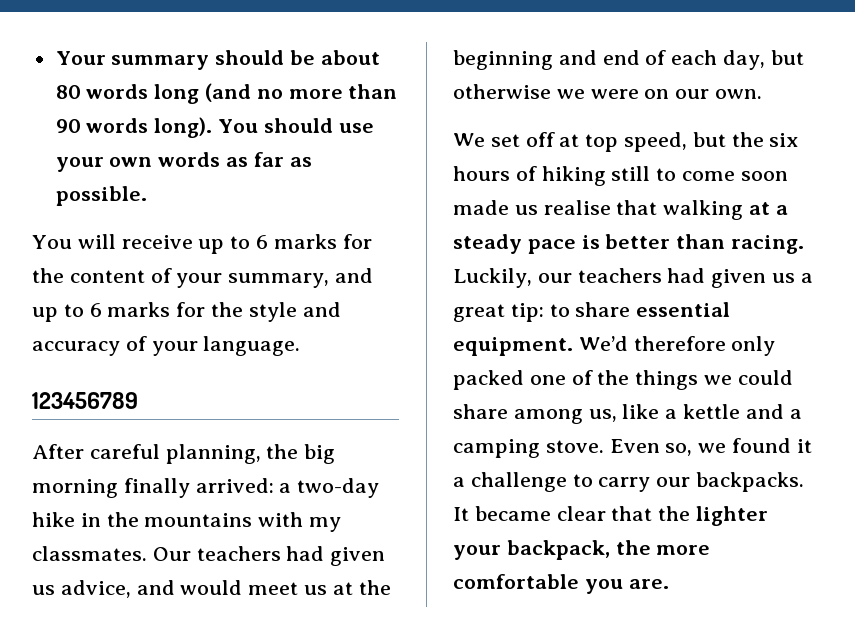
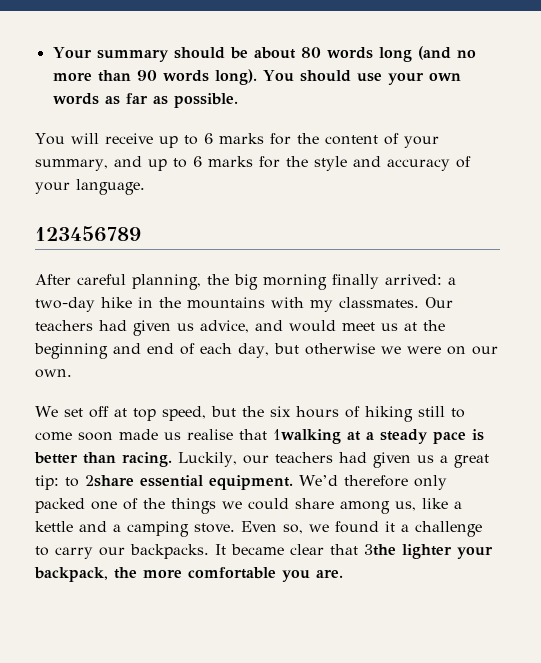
[663,200,744,220] walking -> [273,429,341,444] 1walking
[575,302,631,317] share -> [85,475,134,487] 2share
[658,506,691,521] the -> [364,544,396,556] 3the

